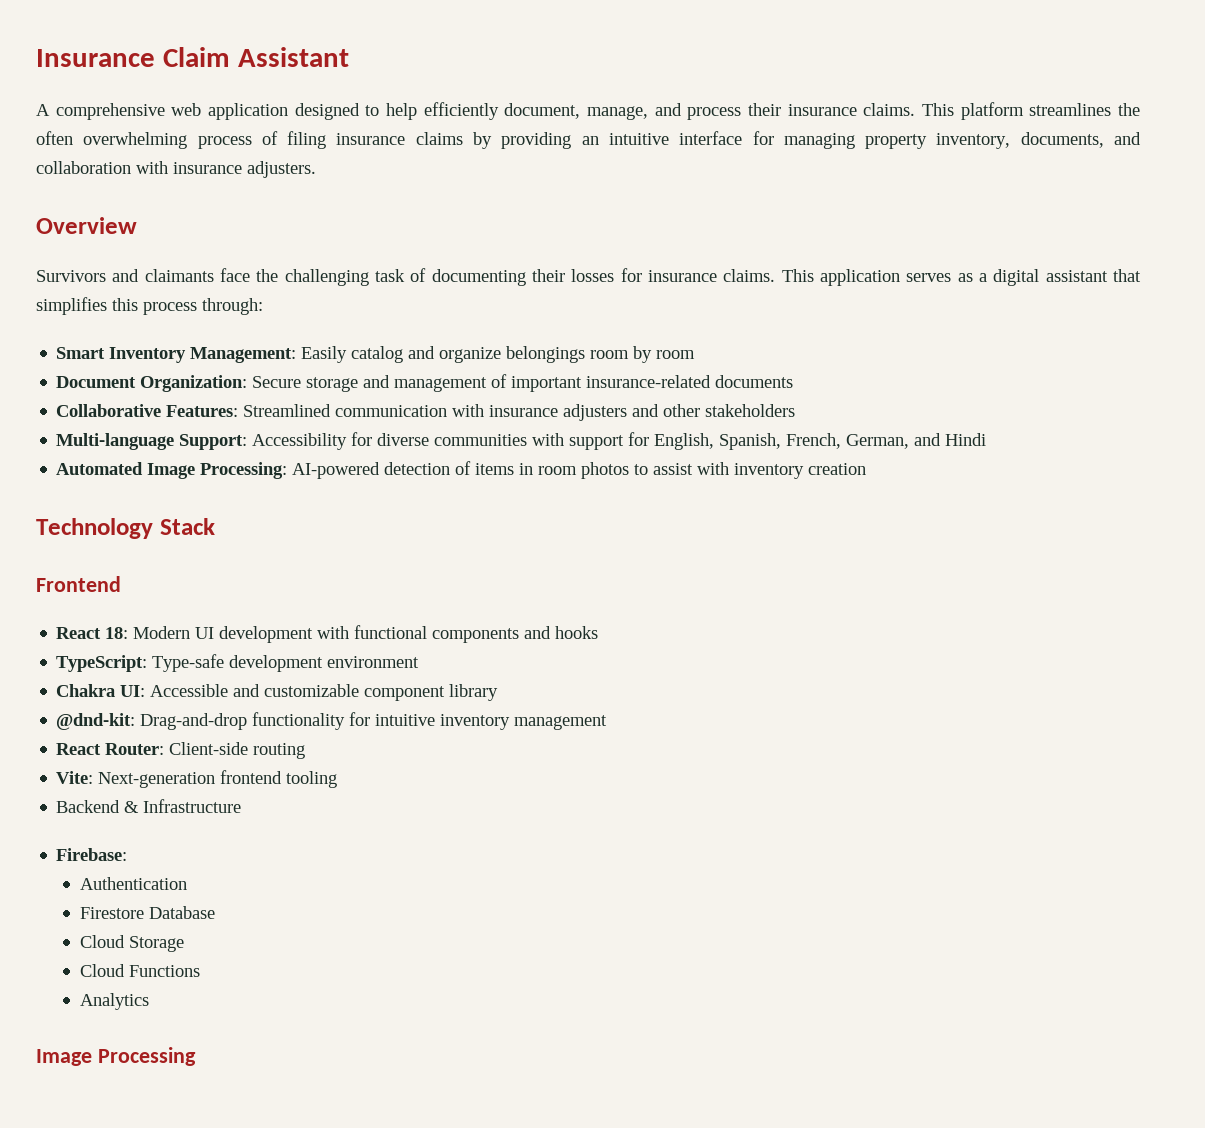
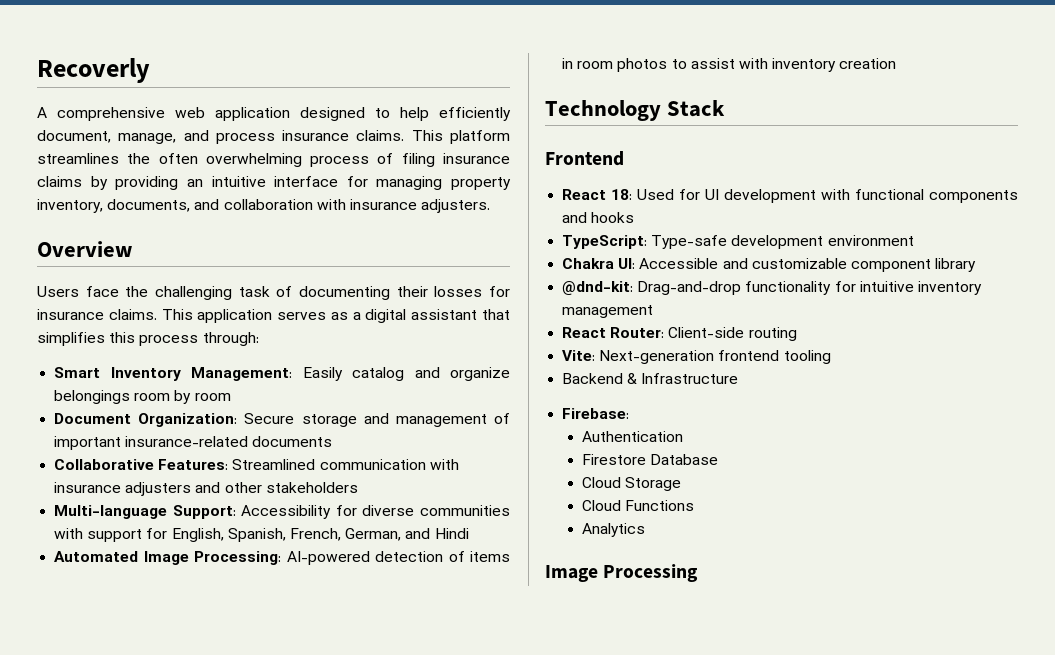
[36,47,349,67] Insurance Claim Assistant -> [37,58,150,83] Recoverly
[747,103,781,116] their -> (275, 138) none
[36,269,214,282] Survivors and claimants -> [37,286,79,297] Users
[133,626,191,639] Modern -> [637,189,701,200] Used for

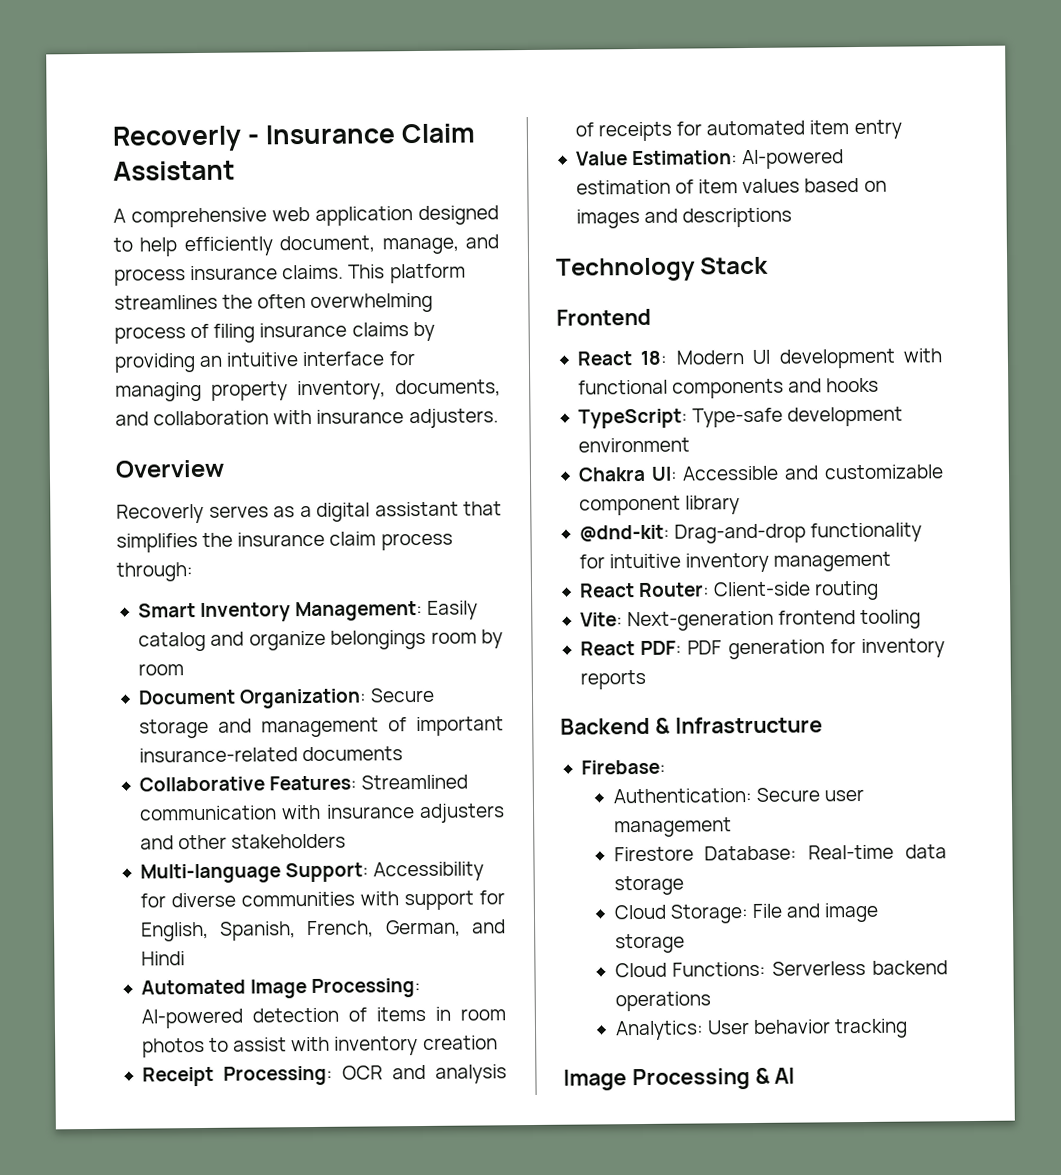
[37,58,150,83] Recoverly -> [112,123,476,152] [113,160,235,181] Recoverly - Insurance Claim Assistant
[37,286,510,300] [37,309,273,323] Users face the challenging task of documenting their losses for insurance claims. This application -> [116,503,204,524] Recoverly
[109,332,136,343] this -> [202,531,377,547] the insurance claim
(897, 63) none -> [141,1064,508,1087] [574,119,902,142] [575,149,845,170] [575,177,887,195] [575,207,793,229] // Receipt Processing: OCR and analysis of receipts for automated item entry // Value Estimation: AI-powered estimation of item values based on images and descriptions
[637,189,701,200] Used for -> [675,350,744,365] Modern
[562,373,739,384] [562,408,630,419] [582,431,684,442] [582,454,719,465] [582,477,682,491] [582,500,695,511] [582,523,646,537] Backend & Infrastructure // Firebase: // Authentication // Firestore Database // Cloud Storage // Cloud Functions // Analytics -> [579,638,946,660] [579,669,646,690] [560,716,823,735] [580,759,666,775] [612,787,864,804] [613,817,732,838] [613,844,947,862] [613,875,684,896] [613,902,880,924] [614,933,685,954] [614,960,948,978] [614,991,711,1012] [614,1018,908,1041] React PDF: PDF generation for inventory reports // Backend & Infrastructure // Firebase: // Authentication: Secure user management // Firestore Database: Real-time data storage // Cloud Storage: File and image storage // Cloud Functions: Serverless backend operations // Analytics: User behavior tracking
(699, 573) none -> [754,1067,796,1084] & AI

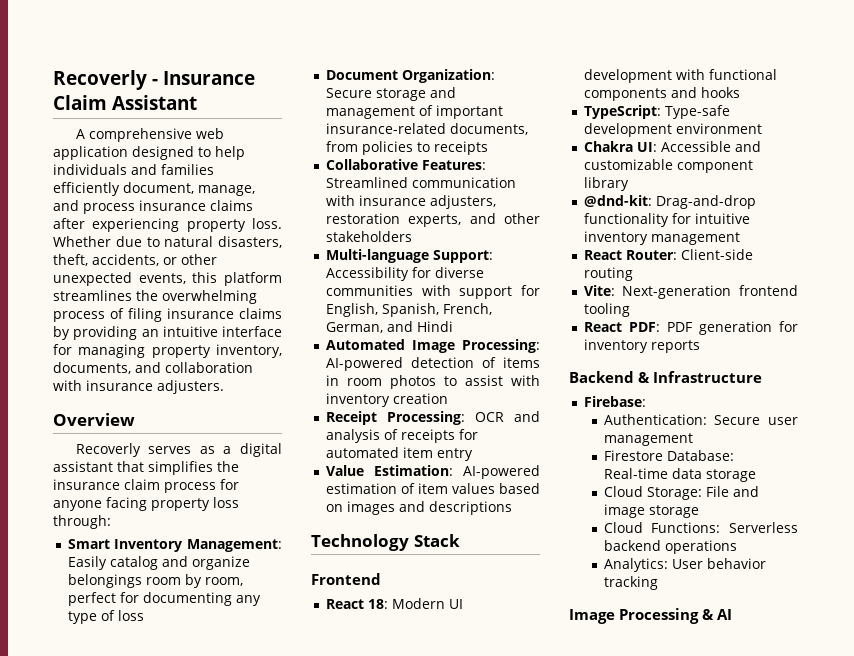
(178, 247) none -> [53,164,214,175] individuals and families
[282,264,386,280] claims. This -> [210,200,253,211] [53,218,282,232] [53,236,282,248] [53,254,217,266] [53,272,218,286] claims after experiencing property loss. Whether due to natural disasters, theft, accidents, or other unexpected events, this
[257,294,307,309] often -> (158, 295) none
(453, 541) none -> [220,479,239,490] [53,497,239,511] for anyone facing property loss
[137,663,184,676] room -> [204,577,243,586] [67,592,261,606] [67,610,144,624] room, perfect for documenting any type of loss
[302,746,404,762] documents -> [449,123,528,135] [325,141,488,155] documents, from policies to receipts
[419,803,505,824] adjusters -> [429,195,496,209] [325,213,462,227] adjusters, restoration experts,

